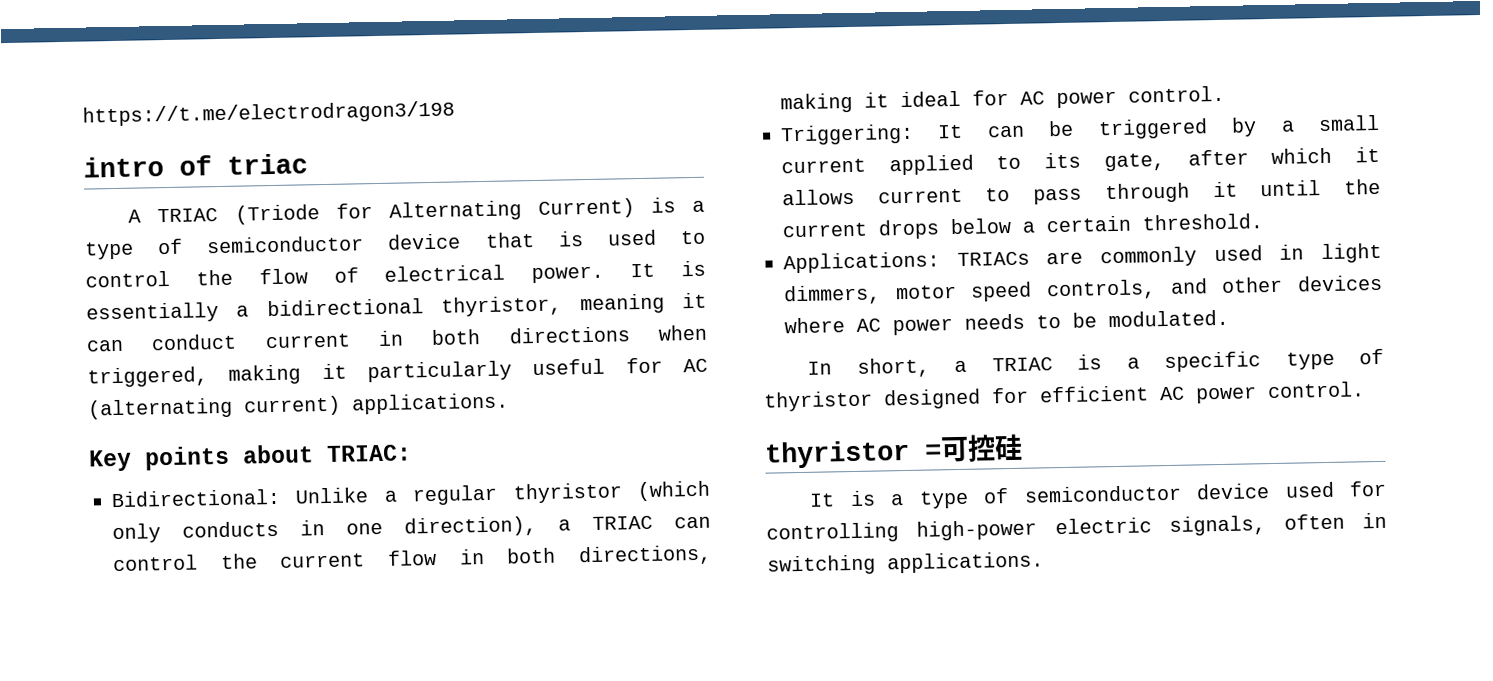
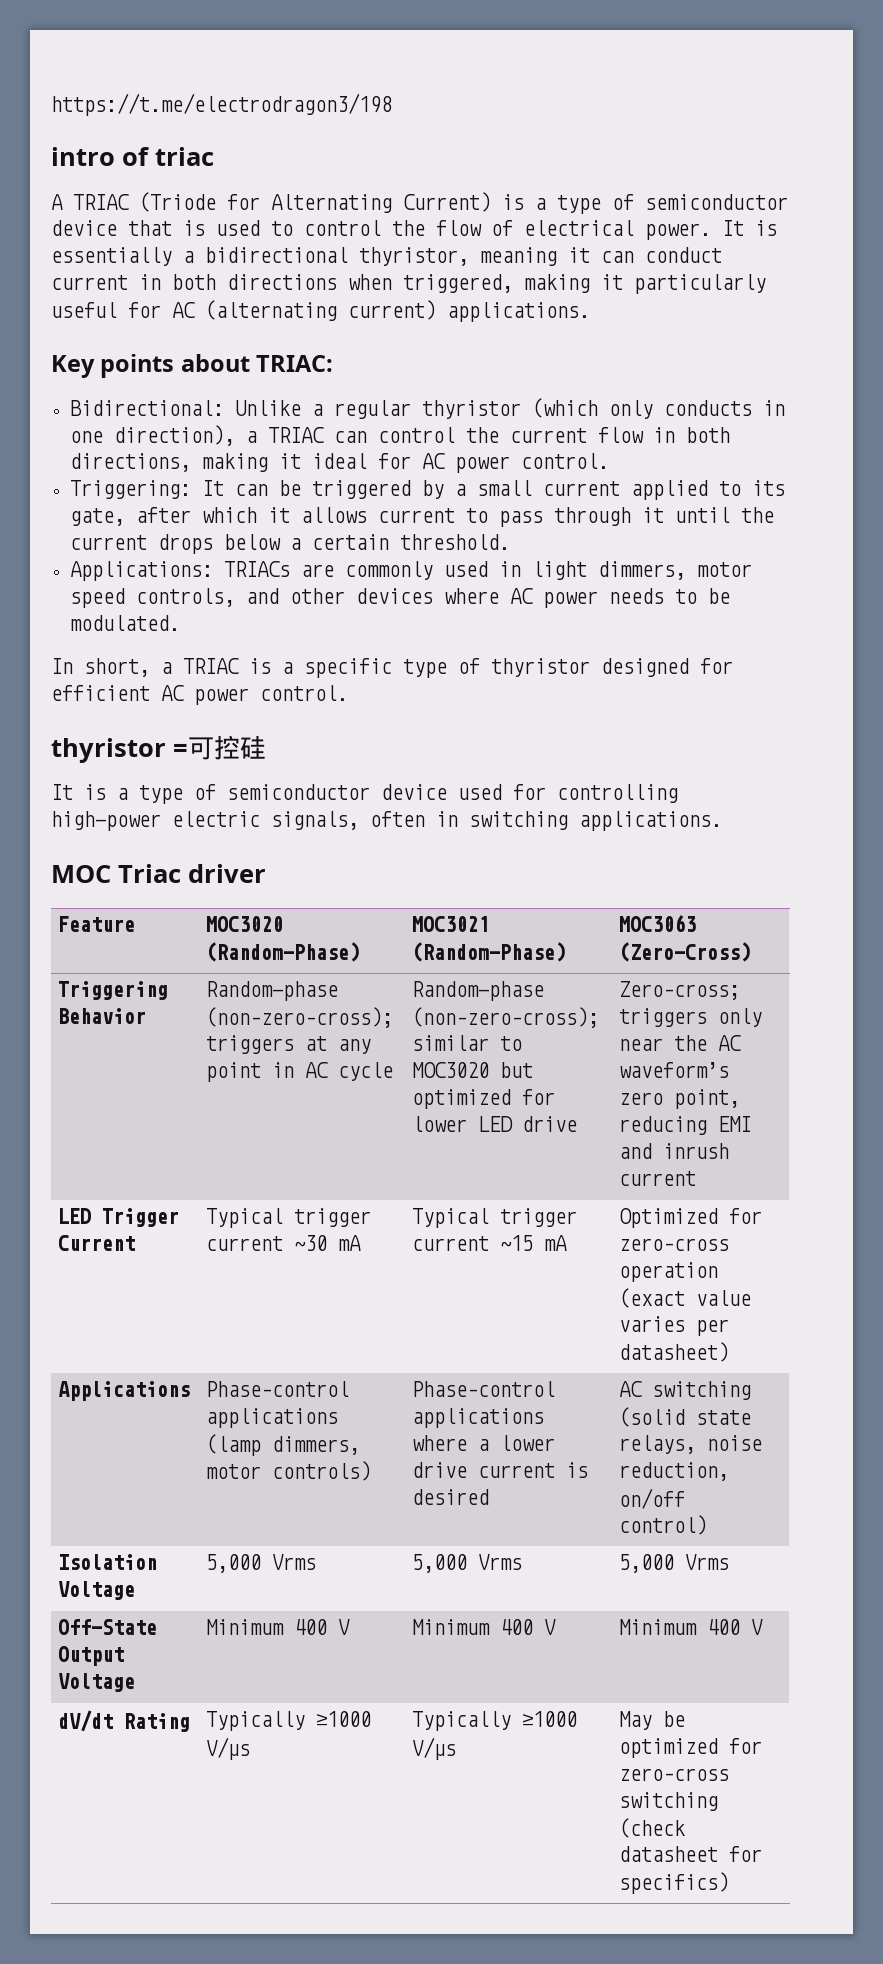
(1044, 562) none -> [51,864,266,883] [58,916,136,932] [206,916,284,932] [206,942,361,962] [412,916,490,932] [412,942,567,962] [619,915,697,932] [619,942,752,962] [58,981,169,1000] [58,1008,147,1024] [206,981,339,1001] [206,1007,394,1028] [206,1035,372,1054] [206,1062,394,1082] [412,981,545,1001] [412,1007,600,1028] [412,1035,523,1051] [412,1062,534,1078] [412,1089,556,1109] [412,1116,578,1132] [619,981,741,1000] [619,1008,763,1027] [619,1035,742,1051] [619,1062,730,1078] [619,1089,741,1109] [619,1116,752,1135] [619,1143,730,1159] [619,1171,697,1186] [58,1208,180,1227] [58,1235,136,1251] [206,1208,372,1228] [206,1235,362,1251] [412,1208,578,1228] [412,1235,568,1251] [619,1208,763,1228] [619,1238,730,1251] [619,1262,719,1282] [619,1288,752,1308] [619,1316,730,1336] [619,1342,730,1362] [58,1381,191,1401] [206,1381,350,1397] [206,1408,339,1428] [206,1434,361,1456] [206,1461,372,1481] [412,1381,556,1397] [412,1408,545,1428] [412,1435,556,1451] [412,1462,589,1478] [412,1489,490,1505] [619,1381,752,1400] [619,1407,752,1427] [619,1435,763,1454] [619,1462,730,1481] [619,1488,686,1509] [619,1515,708,1535] [58,1554,158,1570] [58,1581,136,1600] [206,1554,317,1573] [412,1554,523,1573] [619,1554,730,1573] [58,1619,158,1635] [58,1646,125,1666] [58,1673,136,1692] [206,1619,351,1635] [412,1619,557,1635] [619,1619,764,1635] [58,1710,191,1732] [206,1711,372,1731] [206,1737,251,1760] [412,1711,578,1731] [412,1737,457,1760] [619,1711,686,1730] [619,1738,763,1758] [619,1768,730,1781] [619,1792,719,1811] [619,1818,686,1838] [619,1846,763,1862] [619,1872,730,1894] // MOC Triac driver // Feature | MOC3020 (Random-Phase) | MOC3021 (Random-Phase) | MOC3063 (Zero-Cross) // Triggering Behavior | Random-phase (non–zero–cross); triggers at any point in AC cycle | Random-phase (non–zero–cross); similar to MOC3020 but optimized for lower LED drive | Zero–cross; triggers only near the AC waveform’s zero point, reducing EMI and inrush current // LED Trigger Current | Typical trigger current ~30 mA | Typical trigger current ~15 mA | Optimized for zero–cross operation (exact value varies per datasheet) // Applications | Phase–control applications (lamp dimmers, motor controls) | Phase–control applications where a lower drive current is desired | AC switching (solid state relays, noise reduction, on/off control) // Isolation Voltage | 5,000 Vrms | 5,000 Vrms | 5,000 Vrms // Off-State Output Voltage | Minimum 400 V | Minimum 400 V | Minimum 400 V // dV/dt Rating | Typically ≥1000 V/µs | Typically ≥1000 V/µs | May be optimized for zero–cross switching (check datasheet for specifics)

